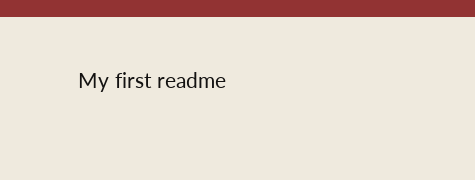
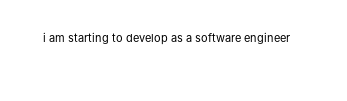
[78,72,227,92] My first readme -> [43,32,290,45] i am starting to develop as a software engineer

